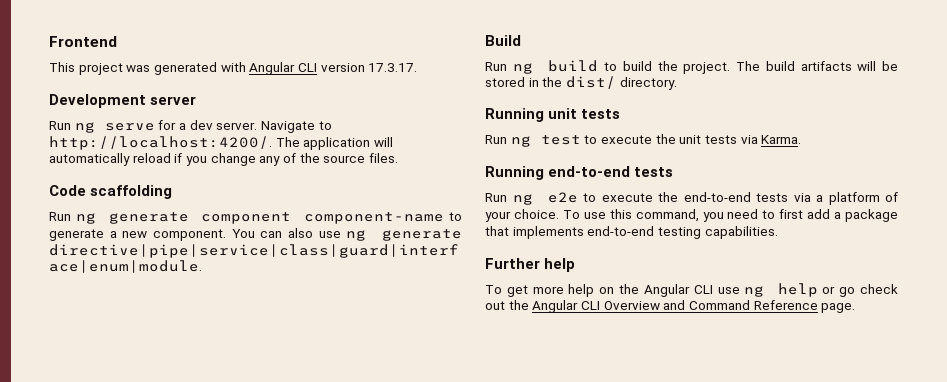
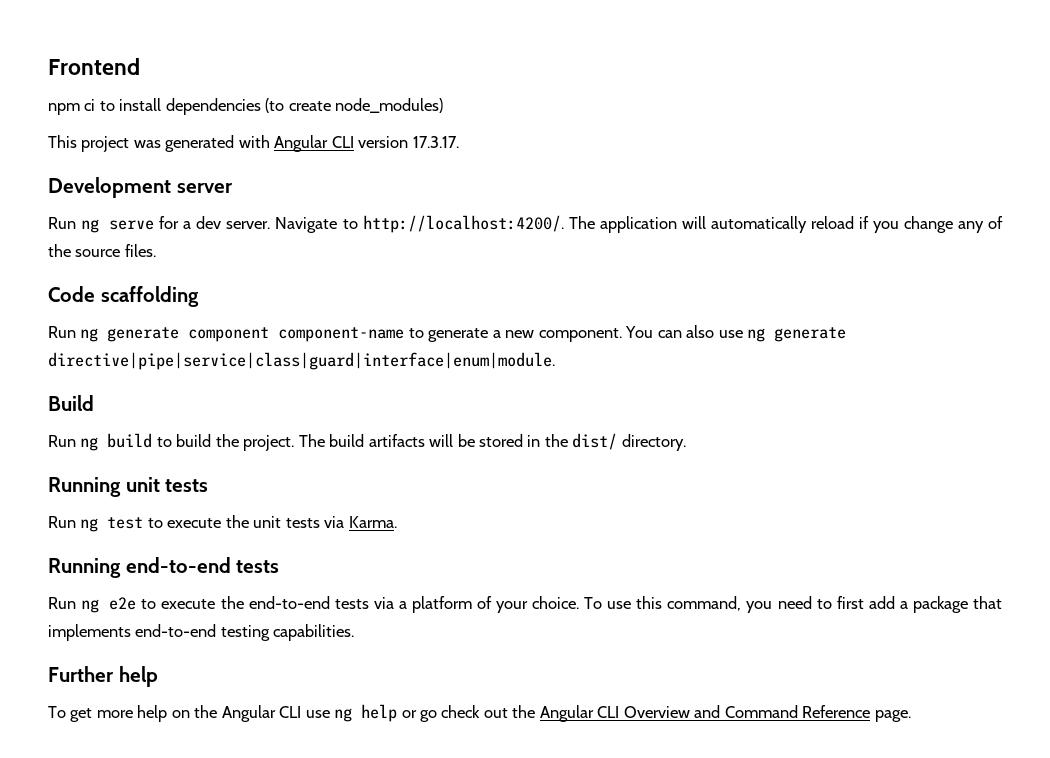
(117, 41) none -> [48,98,444,115] // npm ci to install dependencies (to create node_modules)

